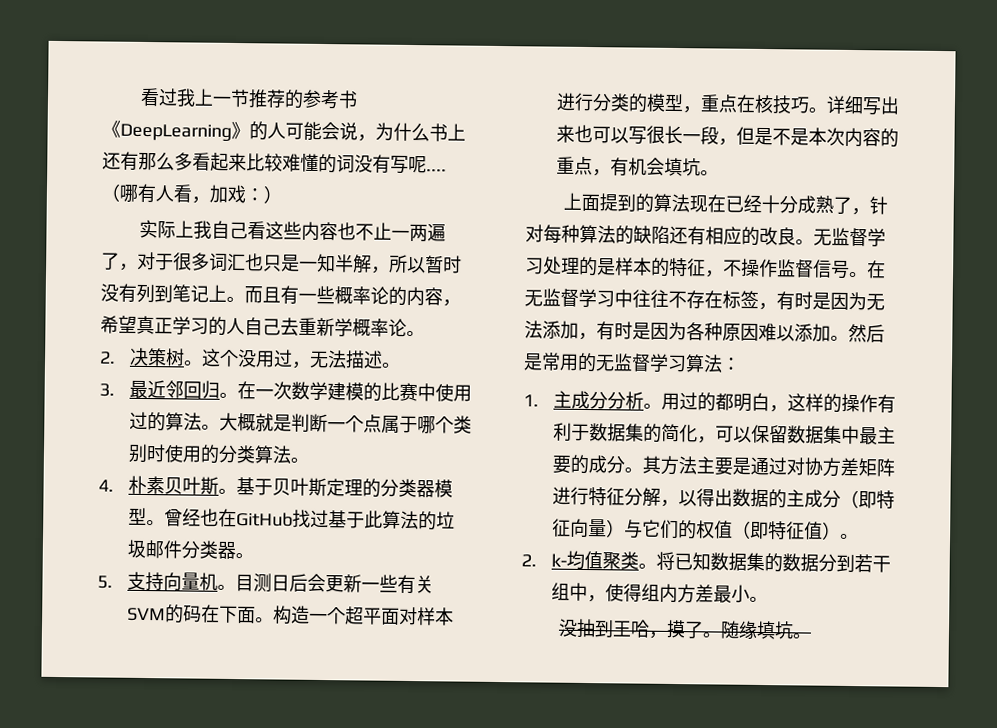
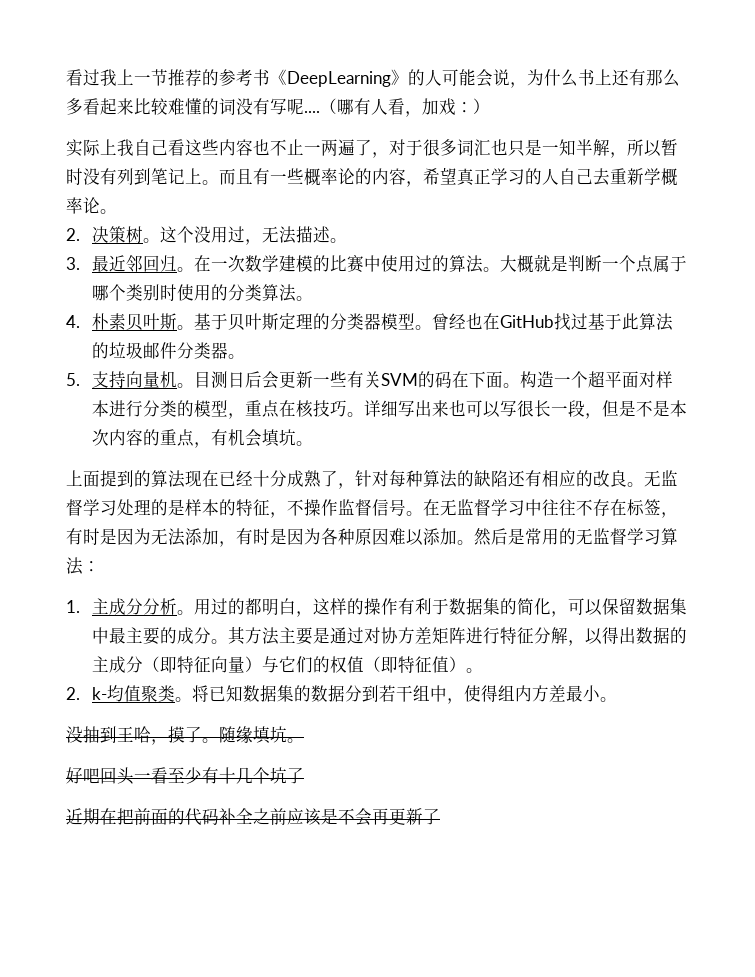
(811, 636) none -> [66,767,304,785] [66,808,440,826] // 好吧回头一看至少有十几个坑了 // 近期在把前面的代码补全之前应该是不会再更新了

